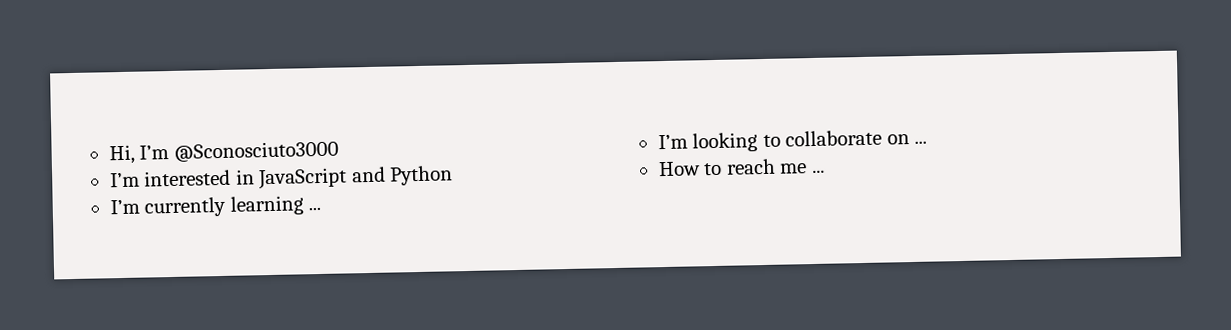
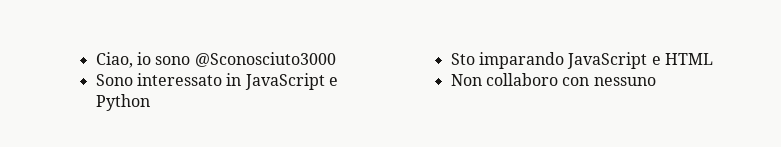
[108,144,170,165] Hi, I’m -> [95,52,191,68] Ciao, io sono
[109,169,232,188] I’m interested -> [95,73,222,86] Sono interessato
[350,166,386,183] and -> [328,77,338,86] e
[109,195,322,218] [657,129,928,153] [657,158,825,177] I’m currently learning ... // I’m looking to collaborate on ... // How to reach me ... -> [450,52,713,69] [450,73,656,86] Sto imparando JavaScript e HTML // Non collaboro con nessuno

